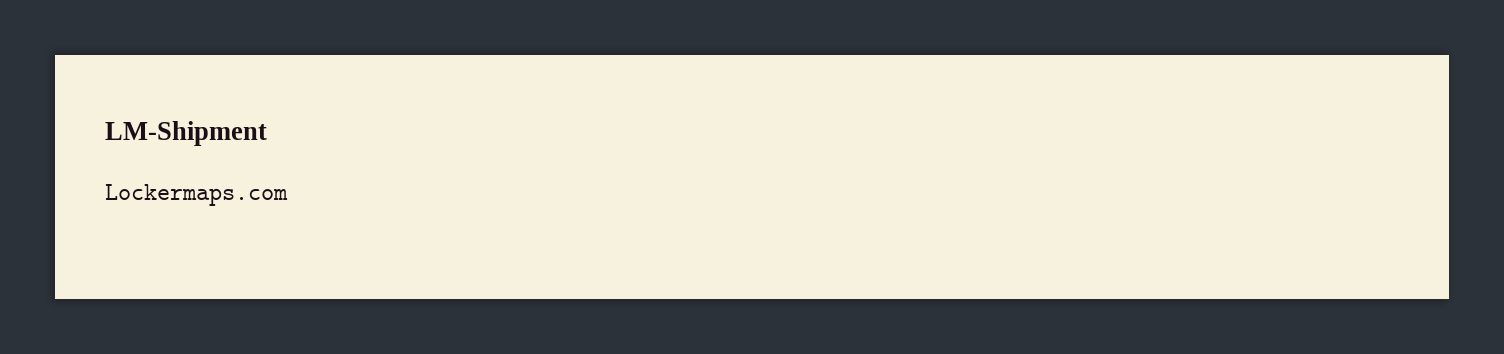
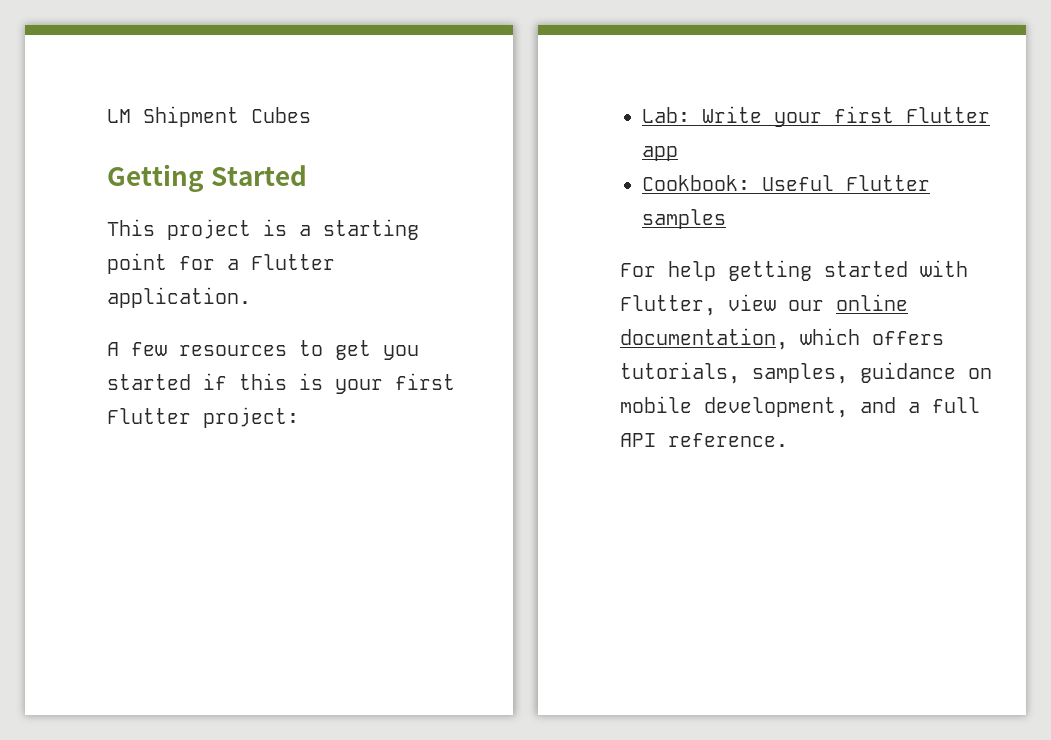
[105,121,267,146] [105,184,288,206] LM-Shipment // Lockermaps.com -> [107,106,311,127] [107,164,308,192] [107,219,419,240] [107,253,335,274] [107,287,251,308] [107,340,419,360] [107,373,455,394] [107,407,299,428] [642,106,990,127] [642,146,678,161] [642,175,930,191] [642,209,726,229] [620,260,968,281] [620,294,908,316] [620,328,944,350] [620,362,992,384] [620,396,980,418] [620,433,788,447] LM Shipment Cubes // Getting Started // This project is a starting point for a Flutter application. // A few resources to get you started if this is your first Flutter project: // Lab: Write your first Flutter app // Cookbook: Useful Flutter samples // For help getting started with Flutter, view our online documentation, which offers tutorials, samples, guidance on mobile development, and a full API reference.

